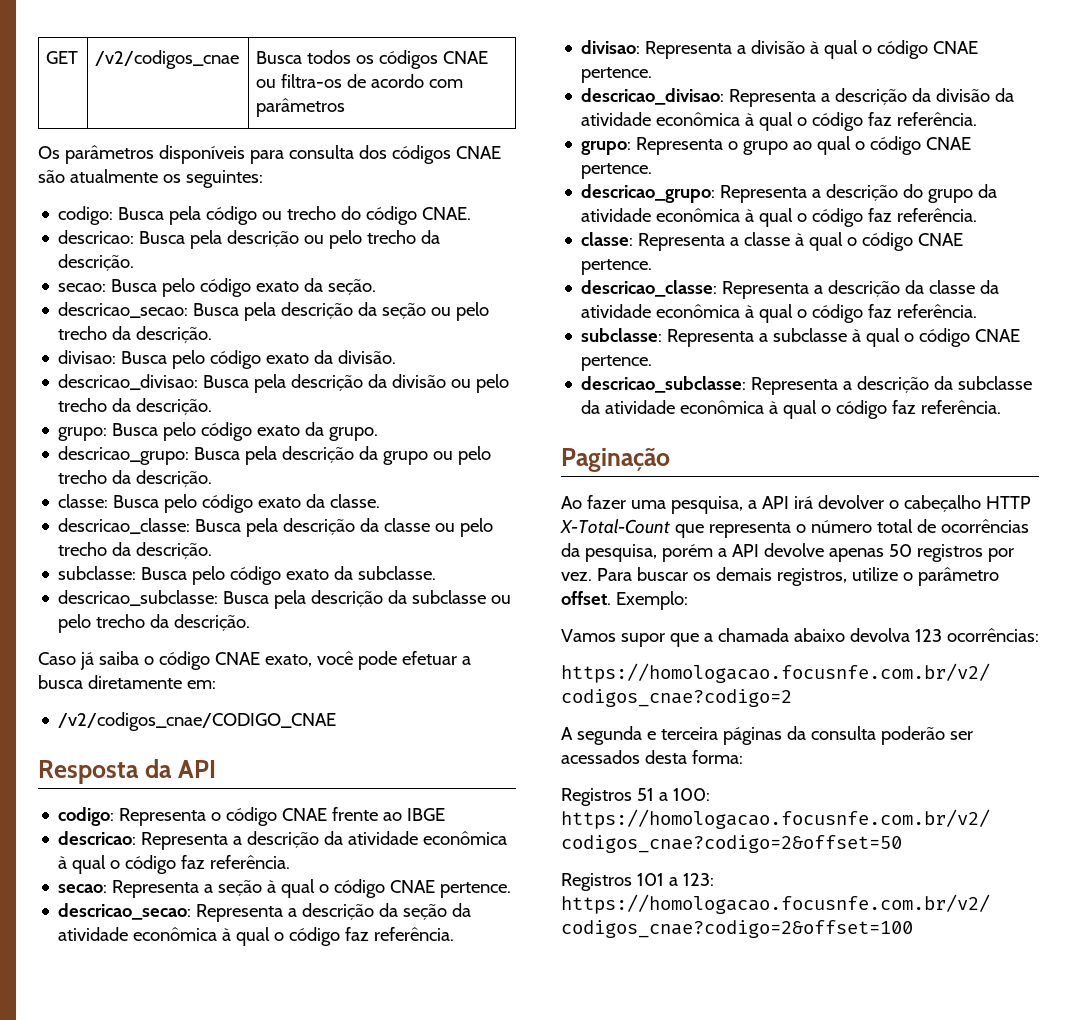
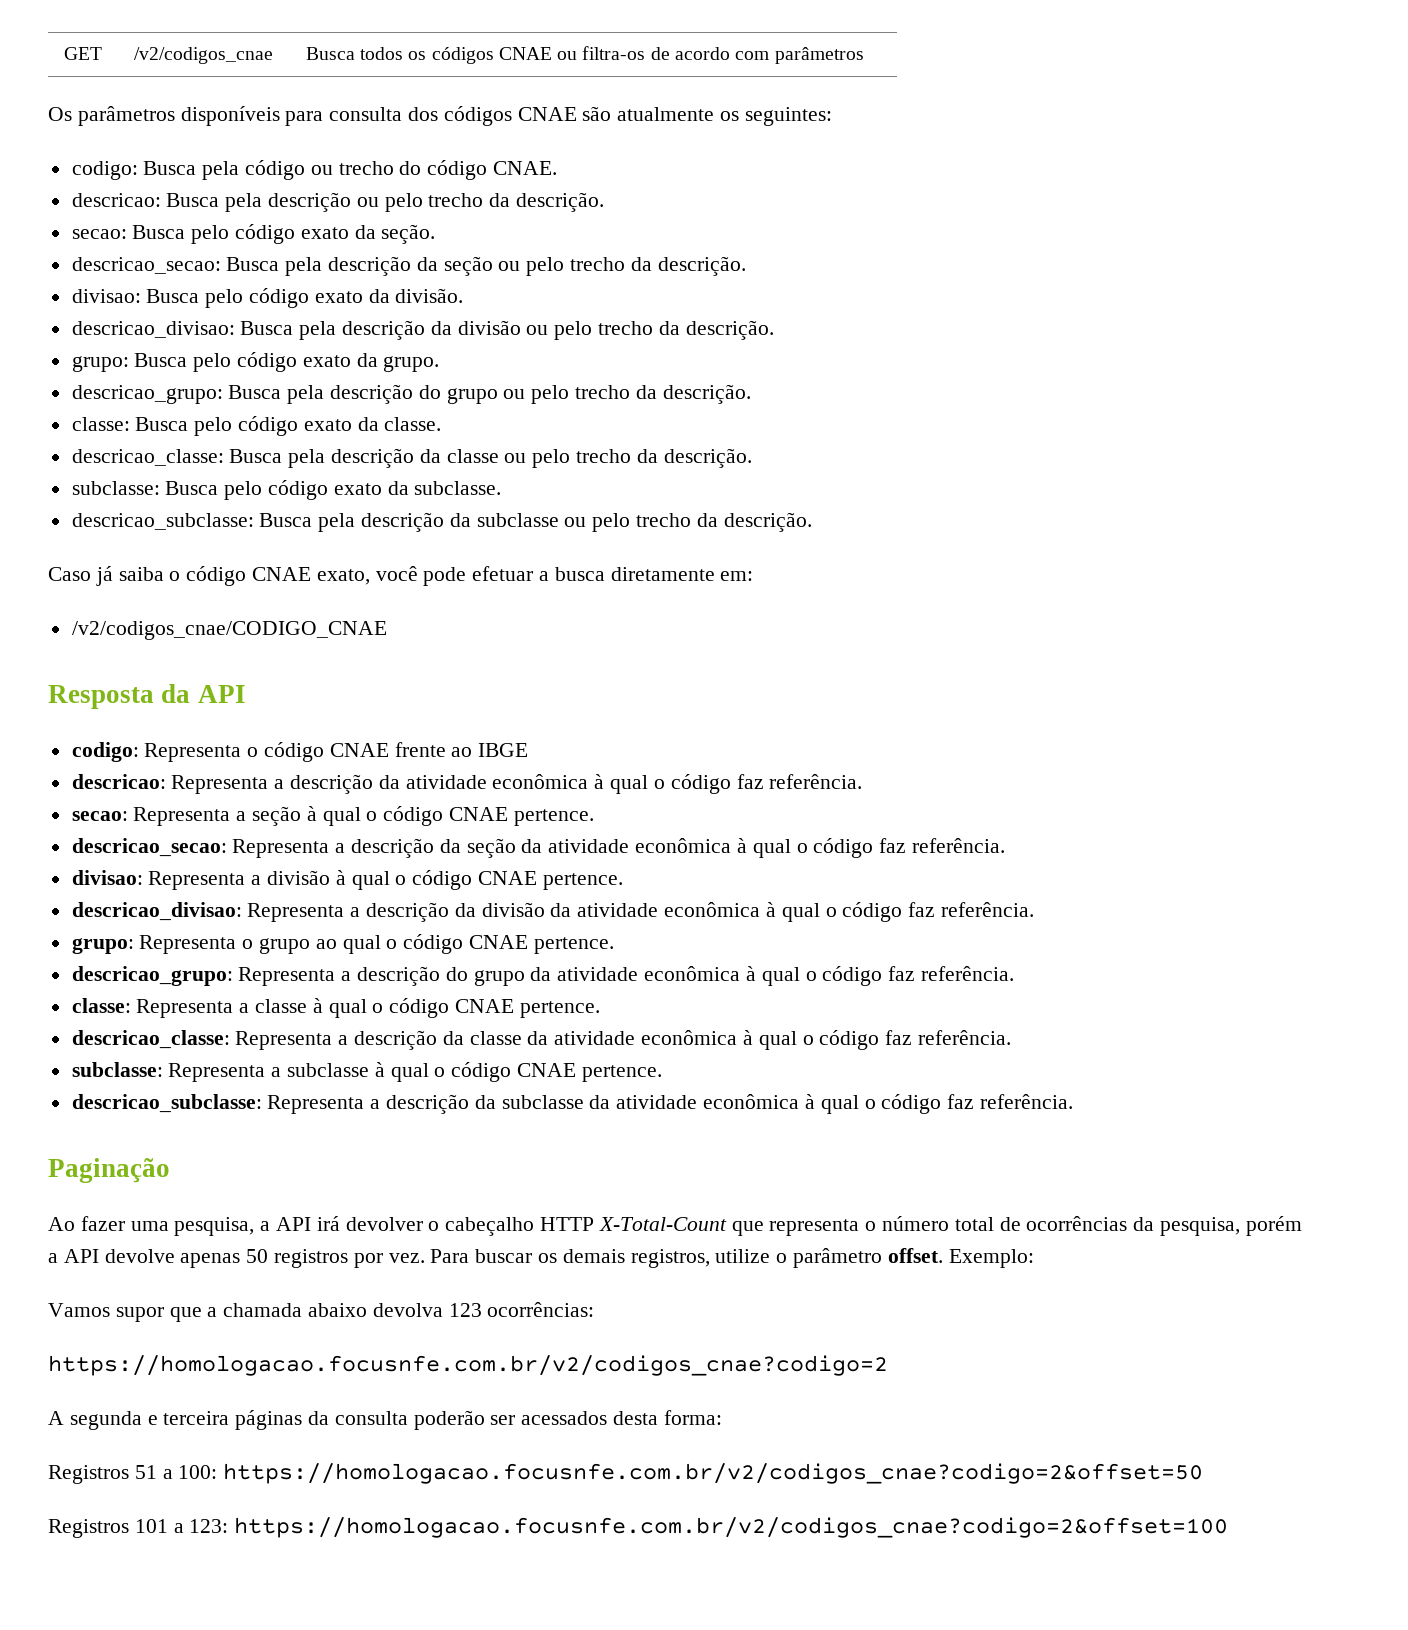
[359,446,379,460] da -> [418,385,441,399] do

